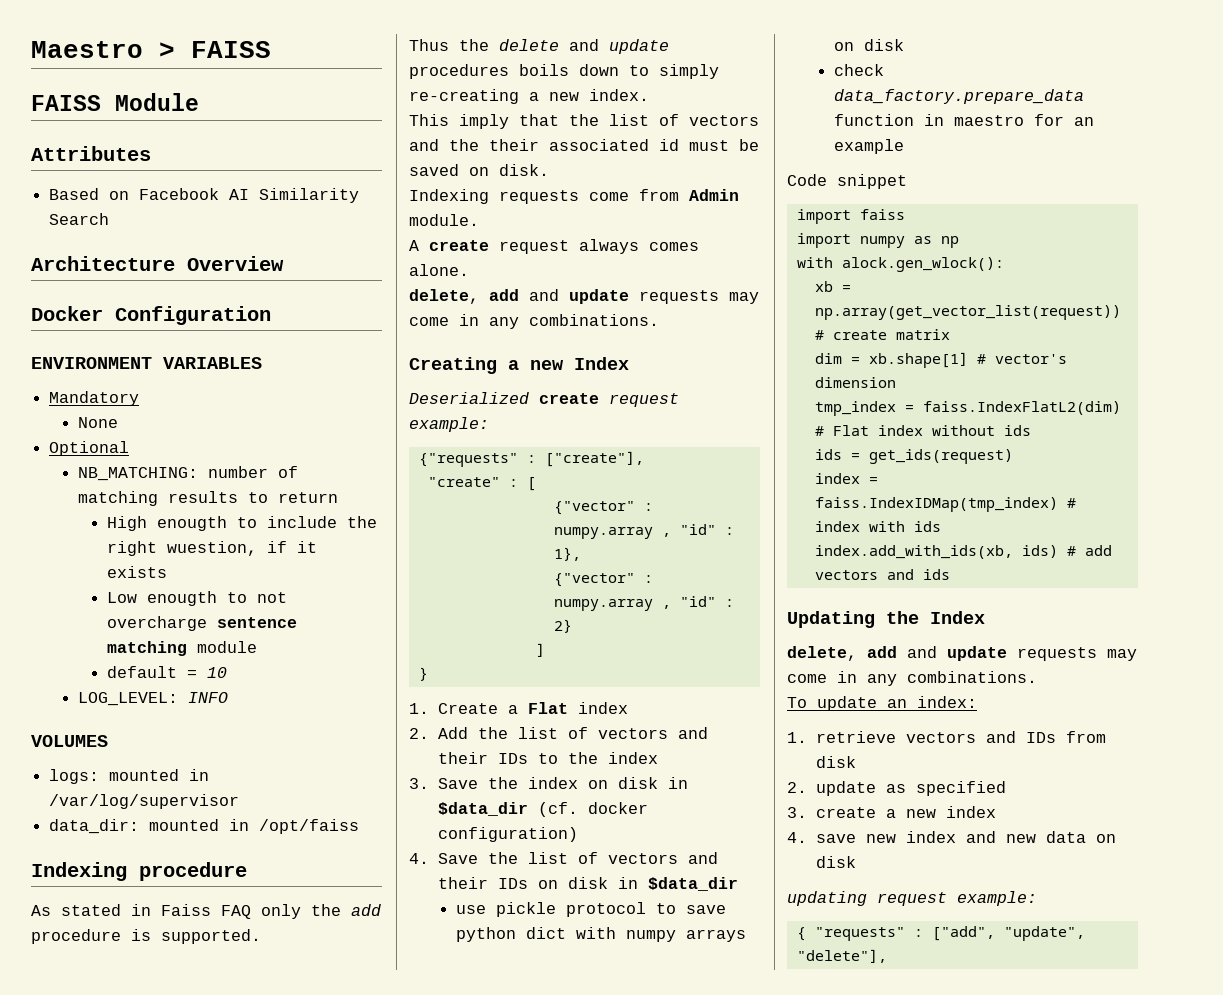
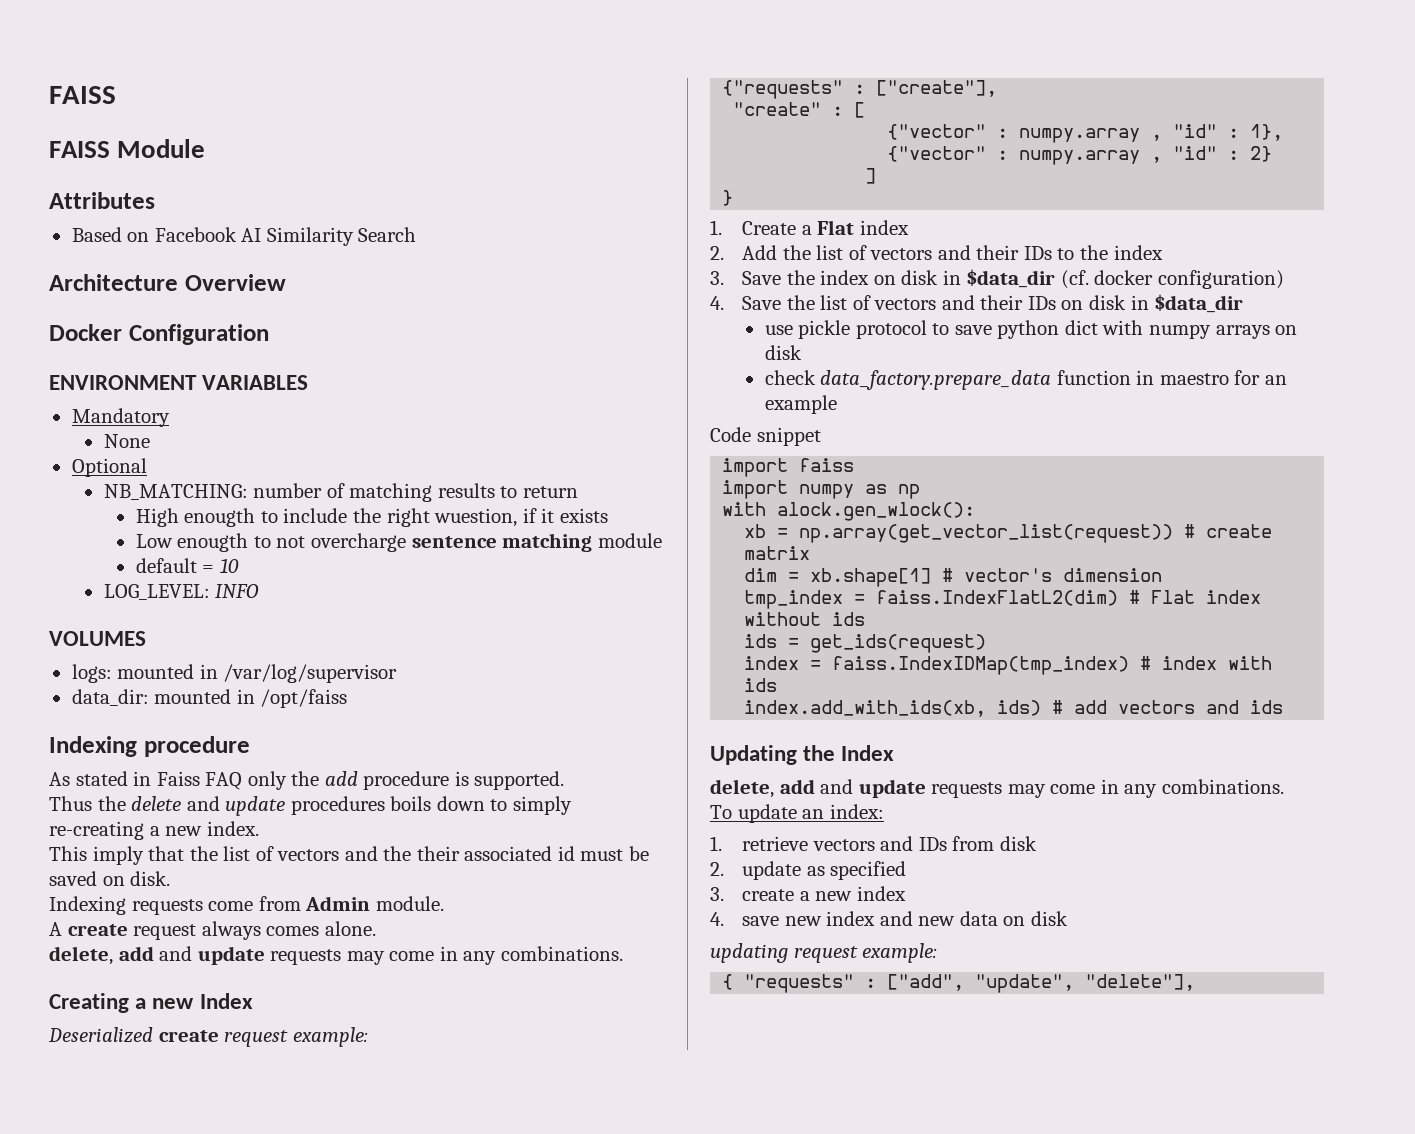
[31,41,175,58] Maestro > -> (49, 95) none

